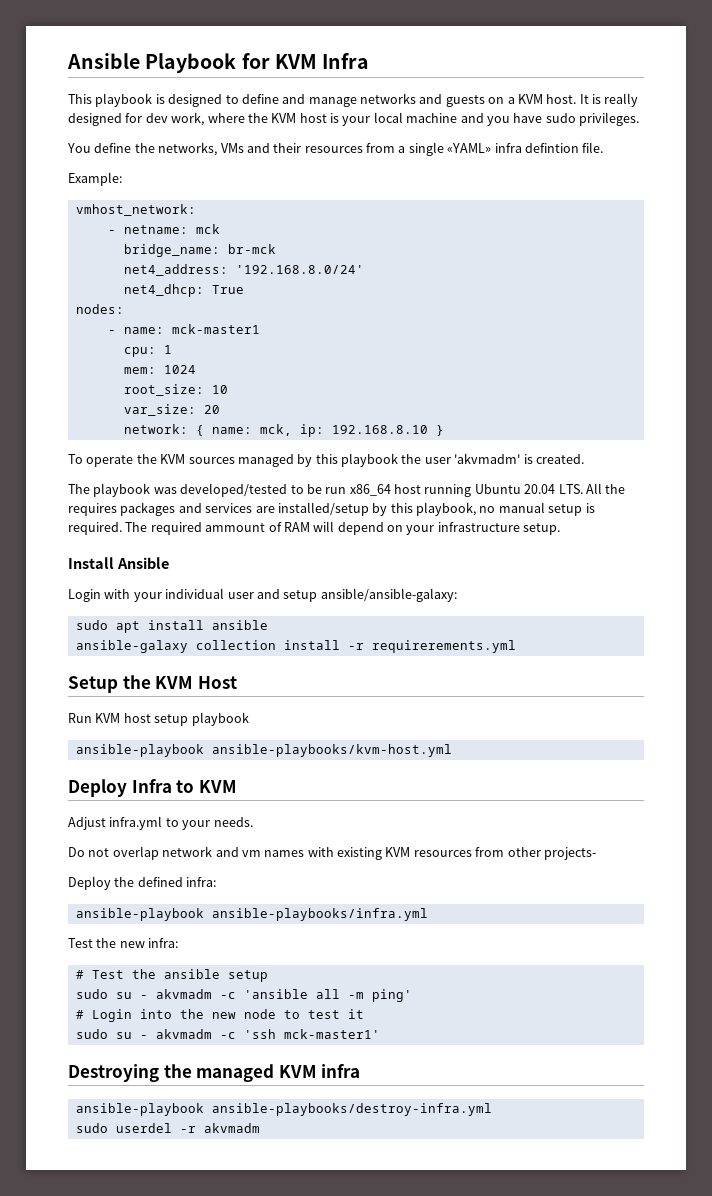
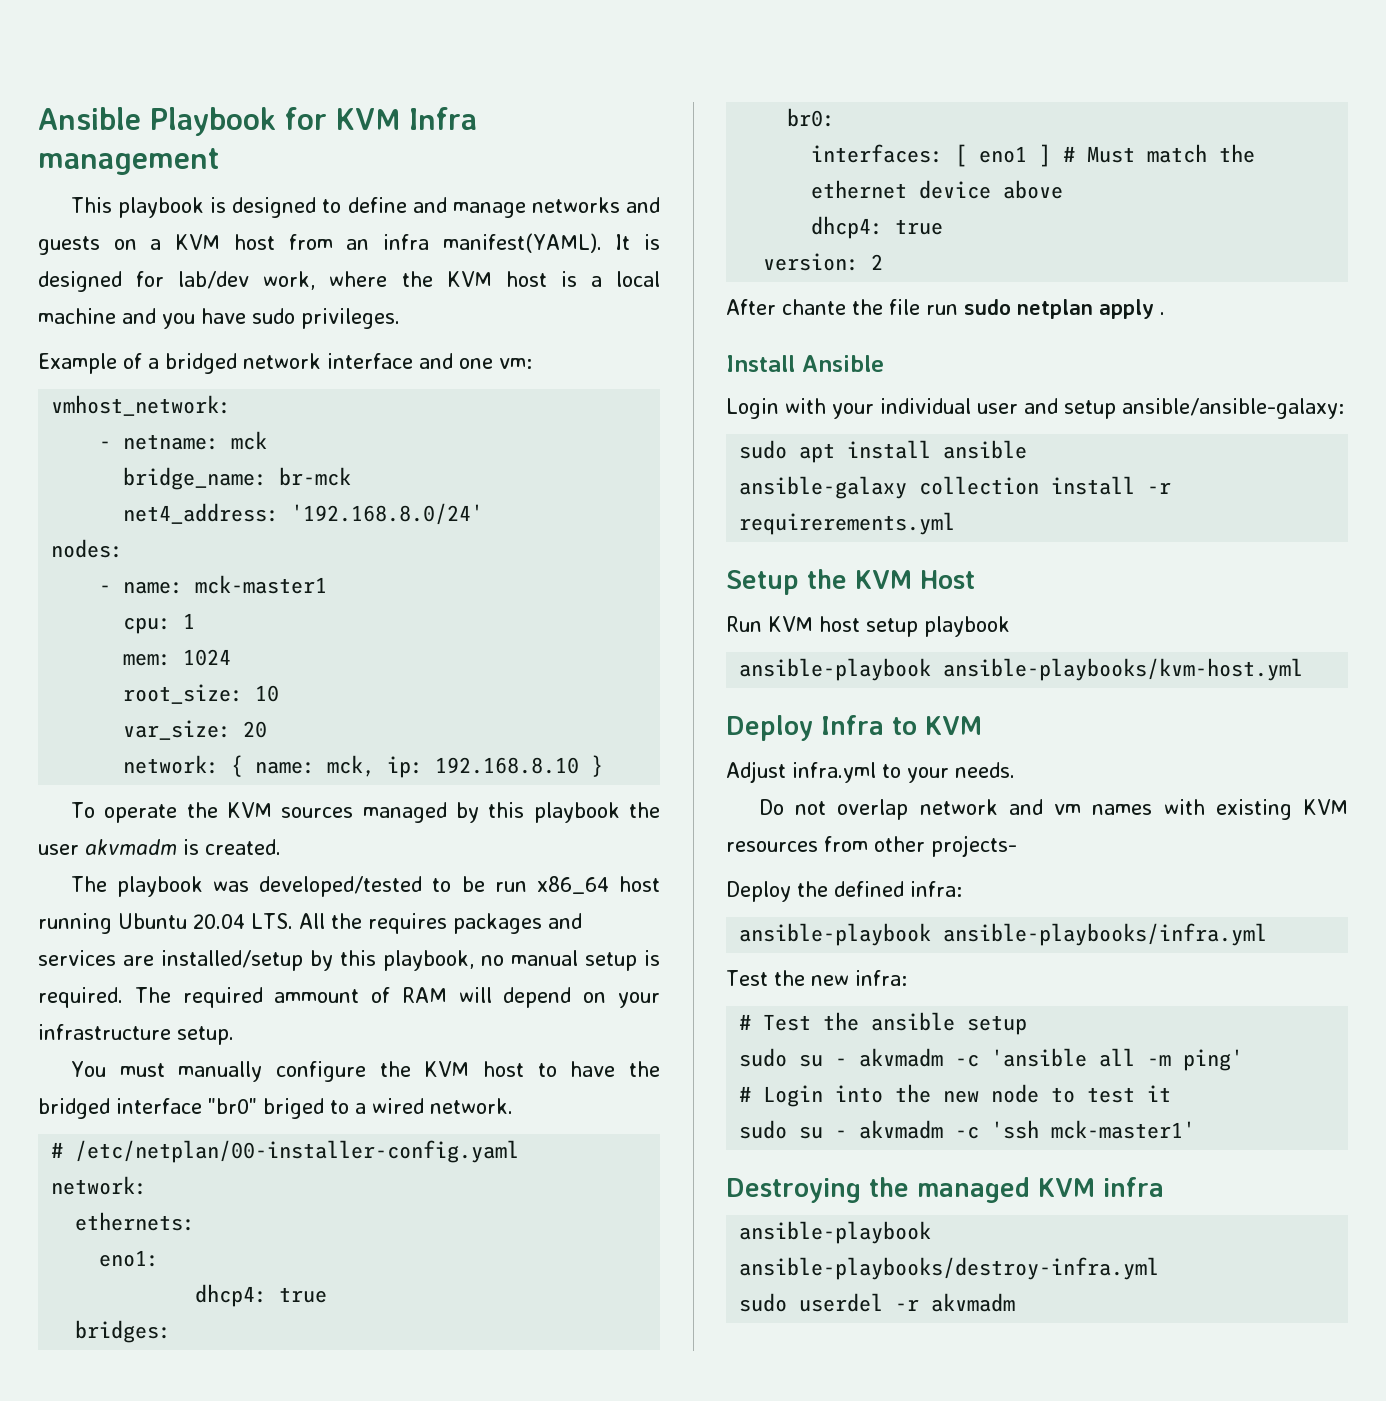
(370, 61) none -> [38,148,219,175] management
[546,94,577,104] host. -> [233,233,602,253] host from an infra manifest(YAML).
[604,93,639,107] really -> (661, 242) none
[145,113,168,123] dev -> [178,271,250,289] lab/dev
[342,116,371,126] your -> [590,276,602,287] a
[67,142,604,156] [68,172,122,186] You define the networks, VMs and their resources from a single «YAML» infra defintion file. // Example: -> [38,353,532,374] Example of a bridged network interface and one vm:
[123,284,244,297] // net4_dhcp: True -> (484, 514) none
[454,453,521,464] 'akvmadm' -> [85,839,177,855] akvmadm
(561, 529) none -> [70,1061,660,1082] [38,1098,513,1119] [51,1140,520,1163] [51,1176,148,1195] [75,1212,196,1231] [99,1250,160,1267] [195,1284,328,1307] [75,1320,172,1343] [787,108,836,127] [811,144,1256,167] [811,180,1064,199] [811,216,944,239] [763,253,884,271] [726,299,1165,319] // You must manually configure the KVM host to have the bridged interface "br0" briged to a wired network. // # /etc/netplan/00-installer-config.yaml // network: // ethernets: // eno1: // dhcp4: true // bridges: // br0: // interfaces: [ eno1 ] # Must match the ethernet device above // dhcp4: true // version: 2 // After chante the file run sudo netplan apply .

